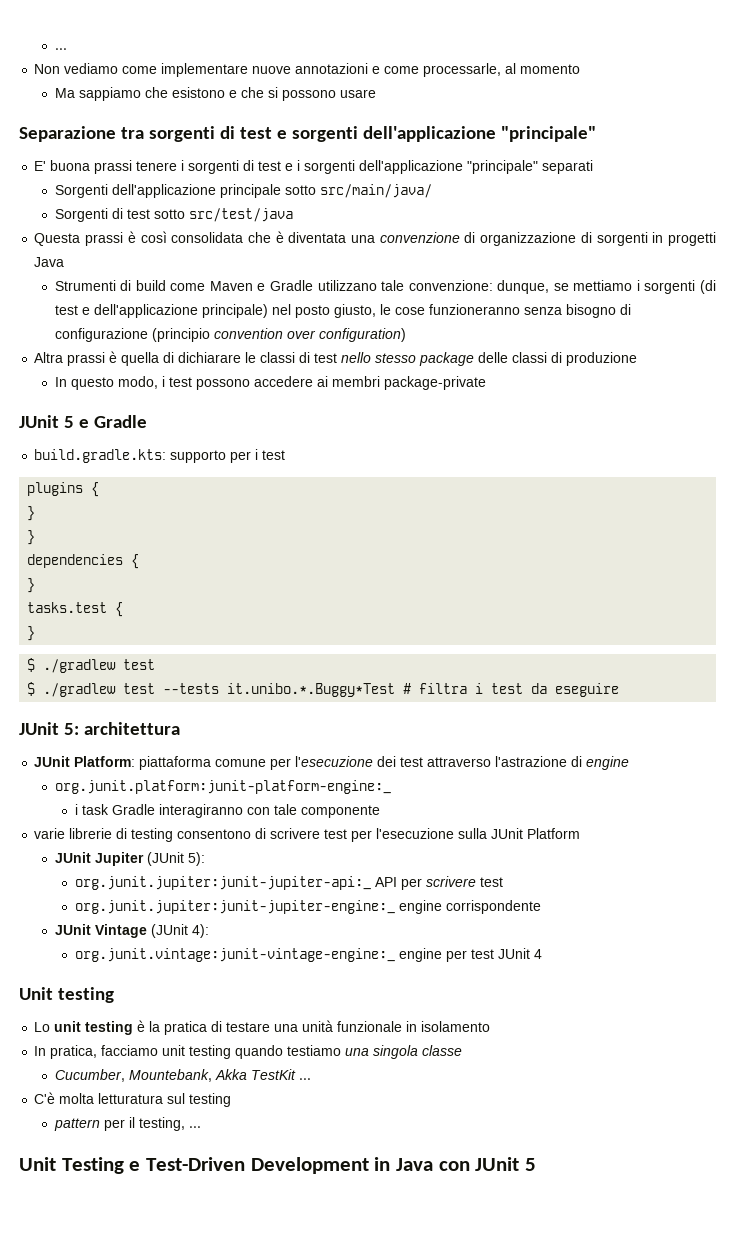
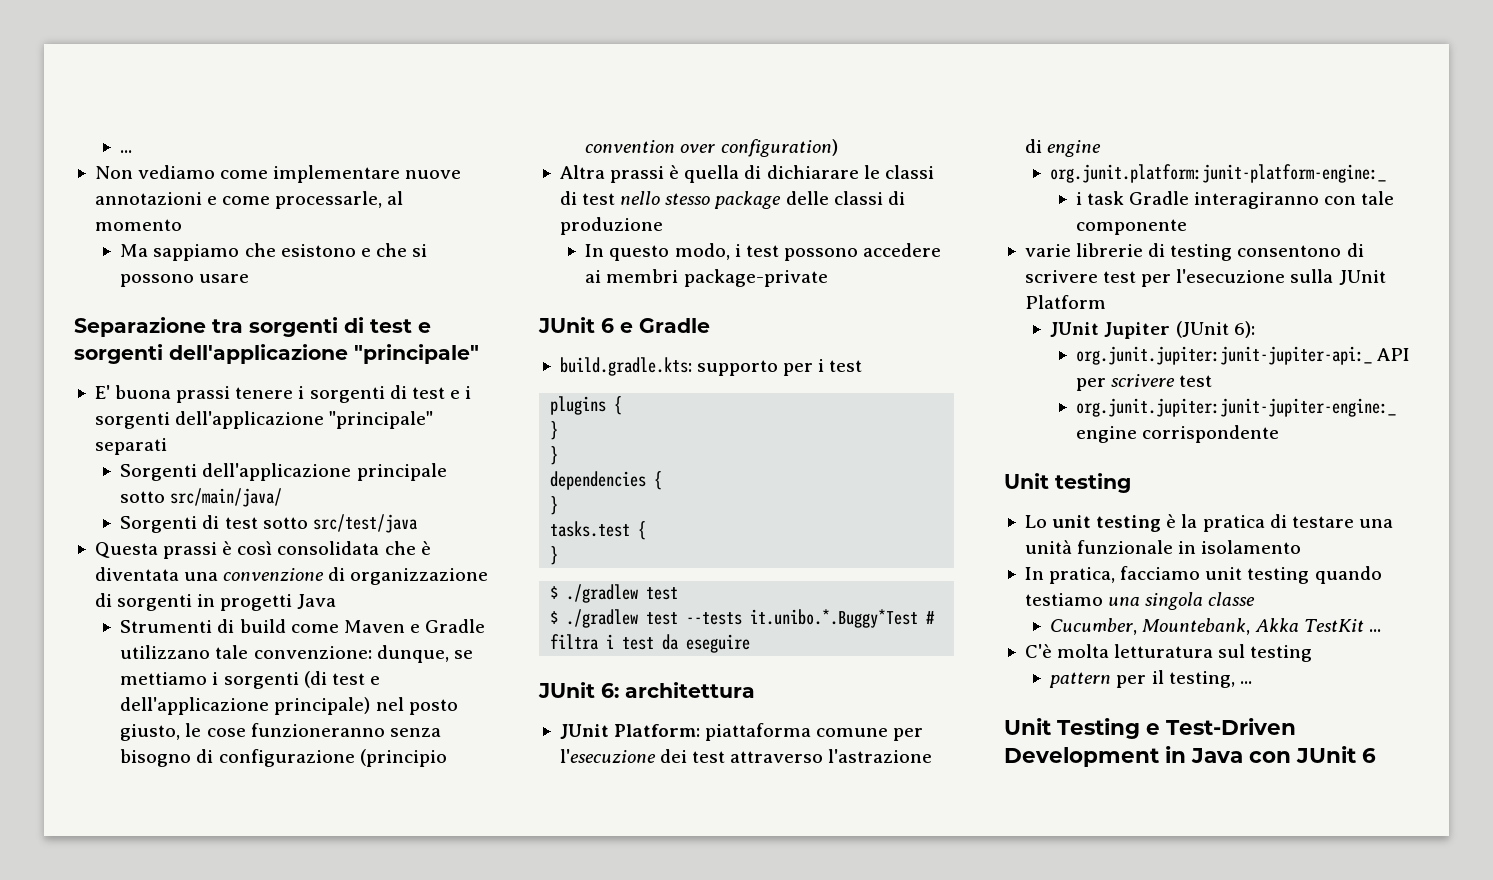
[63,416,74,428] 5 -> [601,318,614,333] 6
[63,723,79,735] 5: -> [601,683,619,698] 6:
[187,852,205,866] 5): -> [1233,321,1255,338] 6):
[54,924,209,938] [74,948,542,962] // JUnit Vintage (JUnit 4): // org.junit.vintage:junit-vintage-engine:_ engine per test JUnit 4 -> (1279, 434) none
[525,1158,537,1171] 5 -> [1362,748,1376,763] 6

